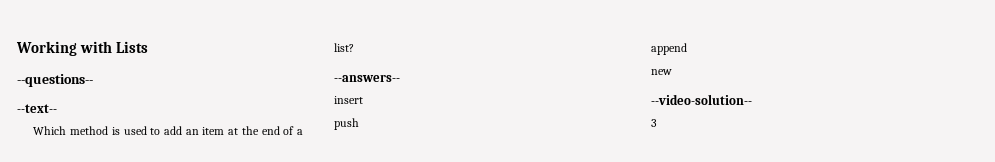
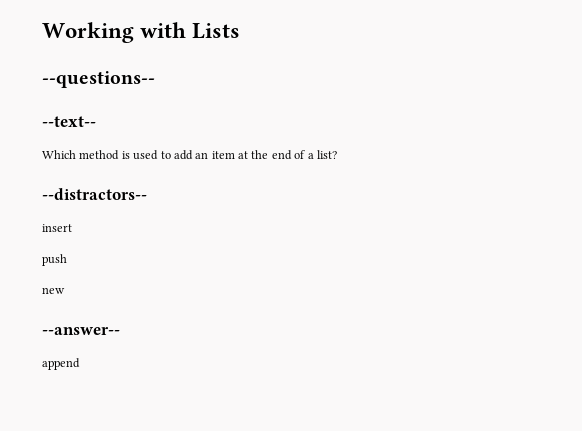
[334,75,400,82] --answers-- -> [42,188,147,200] --distractors--
[651,43,687,55] // append -> (67, 260) none
[651,94,752,105] [651,119,657,127] --video-solution-- // 3 -> [42,327,120,335] [42,358,80,370] --answer-- // append

